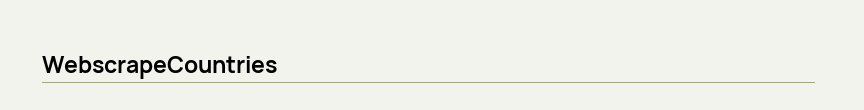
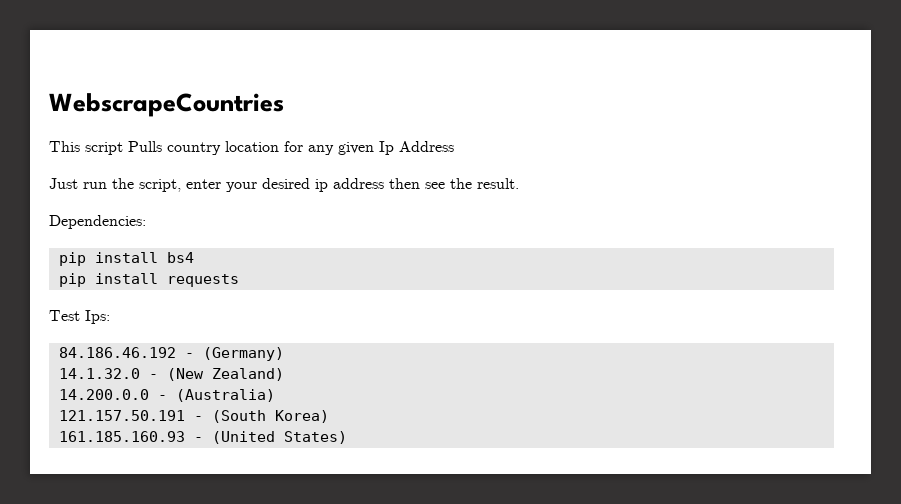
(277, 67) none -> [49,141,454,155] [49,178,519,192] [49,215,146,229] [58,252,194,266] [58,273,239,287] [49,310,110,324] [58,347,284,361] [58,368,284,381] [58,389,275,402] [58,410,329,423] [58,431,347,444] // This script Pulls country location for any given Ip Address // Just run the script, enter your desired ip address then see the result. // Dependencies: // pip install bs4 // pip install requests // Test Ips: // 84.186.46.192 - (Germany) // 14.1.32.0 - (New Zealand) // 14.200.0.0 - (Australia) // 121.157.50.191 - (South Korea) // 161.185.160.93 - (United States)

